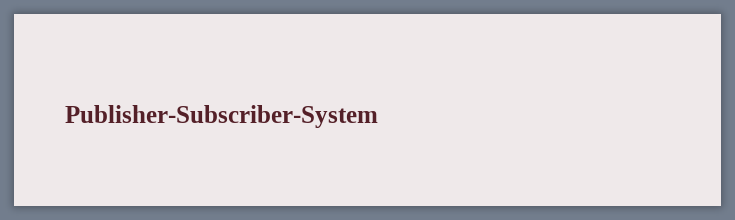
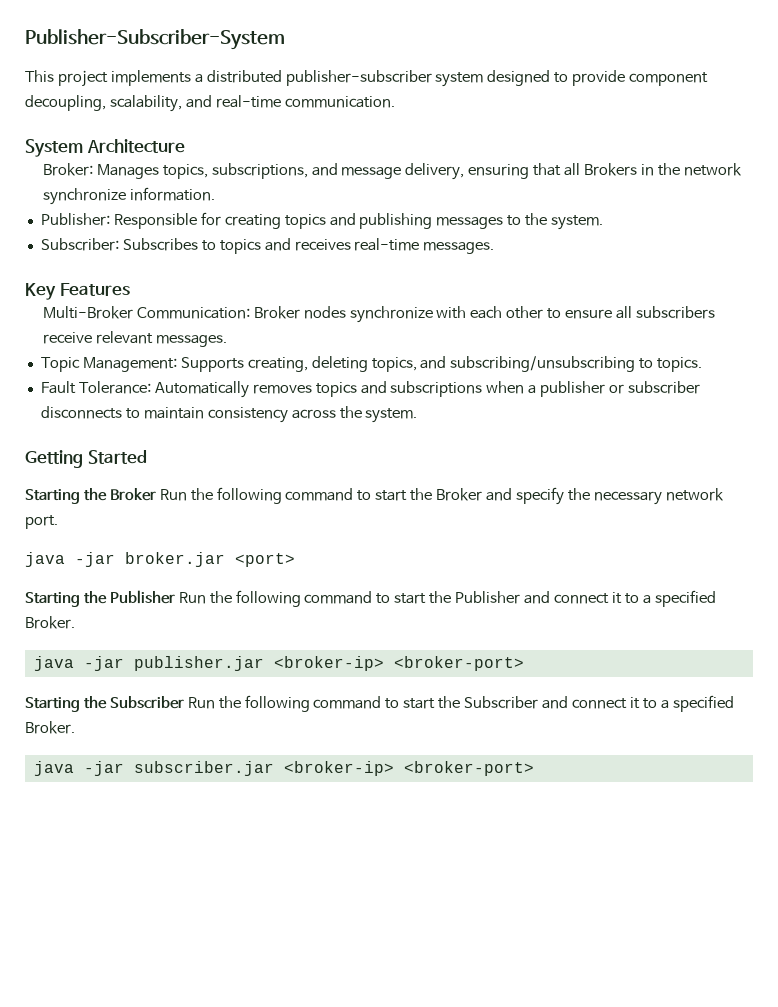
(378, 116) none -> [25,70,709,87] [25,95,395,112] [25,139,185,157] [42,163,742,180] [42,187,215,205] [40,212,604,230] [40,238,495,254] [25,283,130,300] [42,306,715,323] [42,331,227,347] [40,356,703,372] [40,381,700,398] [40,406,418,423] [25,450,147,468] [25,487,724,505] [25,515,58,529] [25,552,295,567] [25,590,716,607] [25,616,75,629] [33,656,524,671] [25,695,734,712] [25,721,75,734] [33,761,534,776] // This project implements a distributed publisher-subscriber system designed to provide component decoupling, scalability, and real-time communication. // System Architecture // Broker: Manages topics, subscriptions, and message delivery, ensuring that all Brokers in the network synchronize information. // Publisher: Responsible for creating topics and publishing messages to the system. // Subscriber: Subscribes to topics and receives real-time messages. // Key Features // Multi-Broker Communication: Broker nodes synchronize with each other to ensure all subscribers receive relevant messages. // Topic Management: Supports creating, deleting topics, and subscribing/unsubscribing to topics. // Fault Tolerance: Automatically removes topics and subscriptions when a publisher or subscriber disconnects to maintain consistency across the system. // Getting Started // Starting the Broker Run the following command to start the Broker and specify the necessary network port. // java -jar broker.jar <port> // Starting the Publisher Run the following command to start the Publisher and connect it to a specified Broker. // java -jar publisher.jar <broker-ip> <broker-port> // Starting the Subscriber Run the following command to start the Subscriber and connect it to a specified Broker. // java -jar subscriber.jar <broker-ip> <broker-port>

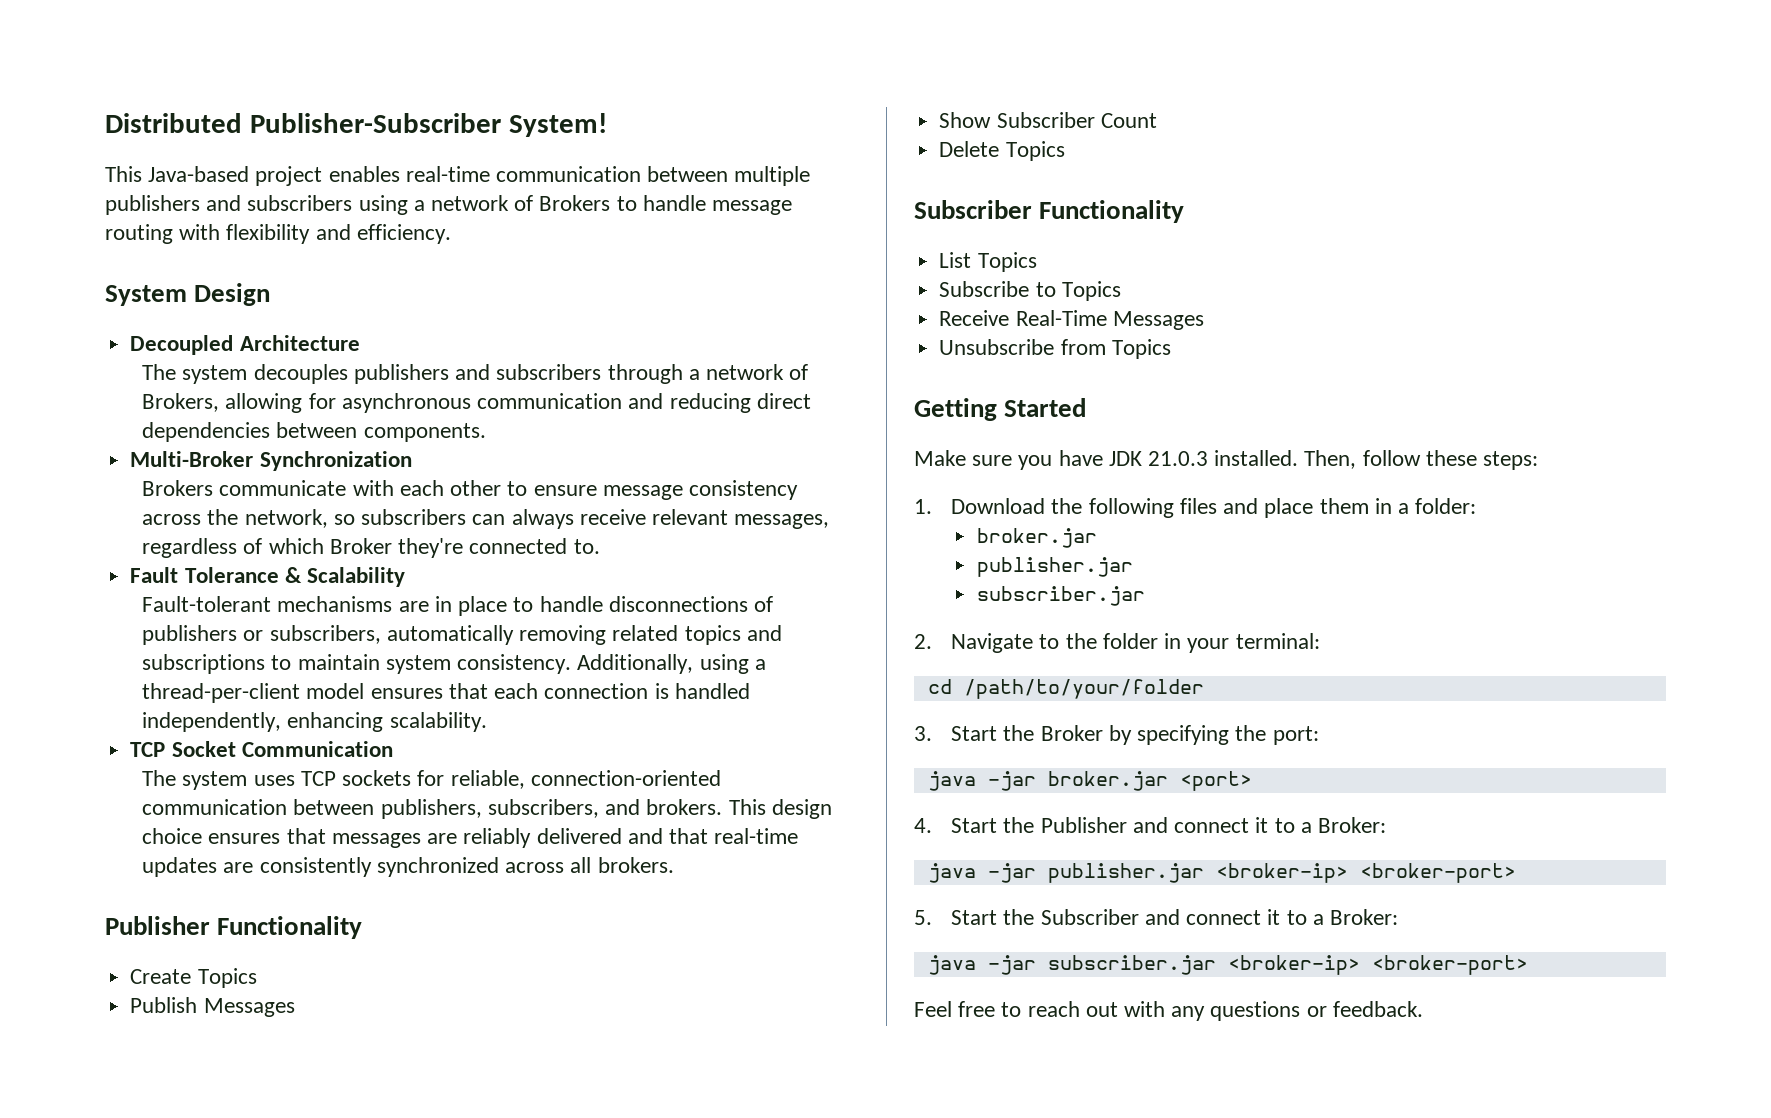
[25,29,285,50] [25,70,709,87] [25,95,395,112] Publisher-Subscriber-System // This project implements a distributed publisher-subscriber system designed to provide component decoupling, scalability, and real-time communication. -> [105,113,607,137] [105,166,811,186] [105,195,793,215] [105,224,451,244] Distributed Publisher-Subscriber System! // This Java-based project enables real-time communication between multiple publishers and subscribers using a network of Brokers to handle message routing with flexibility and efficiency.
(83, 148) none -> [194,283,271,306] [130,335,234,355] Design // Decoupled
[42,163,742,180] [42,187,215,205] [40,212,604,230] [40,238,495,254] [25,283,130,300] [42,306,433,323] Broker: Manages topics, subscriptions, and message delivery, ensuring that all Brokers in the network synchronize information. // Publisher: Responsible for creating topics and publishing messages to the system. // Subscriber: Subscribes to topics and receives real-time messages. // Key Features // Multi-Broker Communication: Broker nodes synchronize -> [142,364,809,384] [142,393,811,413] [142,422,486,442] [130,451,412,471] [142,480,347,496] The system decouples publishers and subscribers through a network of Brokers, allowing for asynchronous communication and reducing direct dependencies between components. // Multi-Broker Synchronization // Brokers communicate
[616,306,715,319] [42,331,227,347] [40,356,703,372] [40,381,700,398] [40,406,418,423] [25,450,147,468] [25,487,724,505] [25,515,58,529] [25,552,295,567] [25,590,427,607] all subscribers receive relevant messages. // Topic Management: Supports creating, deleting topics, and subscribing/unsubscribing to topics. // Fault Tolerance: Automatically removes topics and subscriptions when a publisher or subscriber disconnects to maintain consistency across the system. // Getting Started // Starting the Broker Run the following command to start the Broker and specify the necessary network port. // java -jar broker.jar <port> // Starting the Publisher Run the following command to start -> [602,480,798,500] [142,509,830,529] [142,538,600,558] [130,567,405,587] [142,596,773,616] [142,625,782,645] [142,654,766,674] [142,683,750,703] [142,712,487,732] [130,741,393,757] [142,770,721,790] [142,799,832,819] [142,828,799,848] [142,857,674,877] [105,916,363,939] [130,968,257,988] [130,997,295,1017] [939,112,1157,128] [939,141,1065,161] [914,200,1185,223] [939,252,1037,272] [939,281,1121,301] [939,310,1204,330] [939,339,1171,359] [914,398,1087,421] [914,450,1539,470] [914,498,1477,518] [976,528,1097,548] [976,557,1133,577] [976,586,1145,606] [914,633,1320,653] [927,679,1204,699] [914,725,1319,745] [927,771,1252,791] [914,818,998,833] message consistency across the network, so subscribers can always receive relevant messages, regardless of which Broker they're connected to. // Fault Tolerance & Scalability // Fault-tolerant mechanisms are in place to handle disconnections of publishers or subscribers, automatically removing related topics and subscriptions to maintain system consistency. Additionally, using a thread-per-client model ensures that each connection is handled independently, enhancing scalability. // TCP Socket Communication // The system uses TCP sockets for reliable, connection-oriented communication between publishers, subscribers, and brokers. This design choice ensures that messages are reliably delivered and that real-time updates are consistently synchronized across all brokers. // Publisher Functionality // Create Topics // Publish Messages // Show Subscriber Count // Delete Topics // Subscriber Functionality // List Topics // Subscribe to Topics // Receive Real-Time Messages // Unsubscribe from Topics // Getting Started // Make sure you have JDK 21.0.3 installed. Then, follow these steps: // 1. Download the following files and place them in a folder: // broker.jar // publisher.jar // subscriber.jar // 2. Navigate to the folder in your terminal: // cd /path/to/your/folder // 3. Start the Broker by specifying the port: // java -jar broker.jar <port> // 4. Start
[654,590,716,607] [25,616,75,629] specified Broker. -> [1317,817,1386,833] Broker:
[25,695,436,712] Starting the Subscriber Run the following command to start -> [914,910,998,925] 5. Start
[672,695,734,712] [25,721,75,734] specified Broker. -> [1329,909,1398,925] Broker:
(534, 768) none -> [914,1001,1423,1021] // Feel free to reach out with any questions or feedback.

